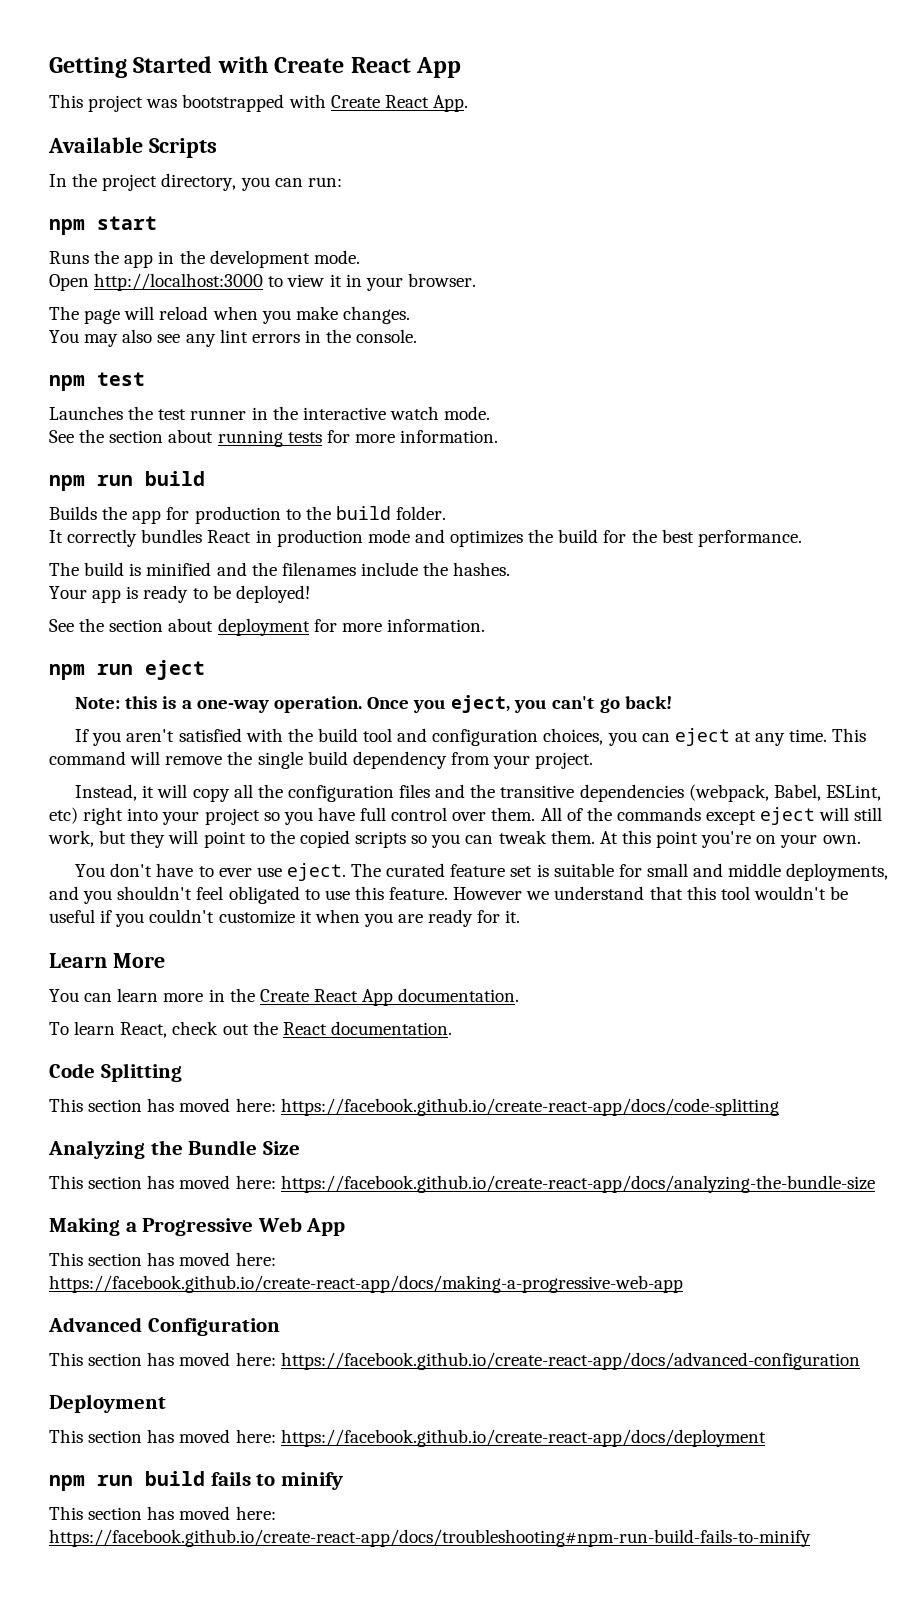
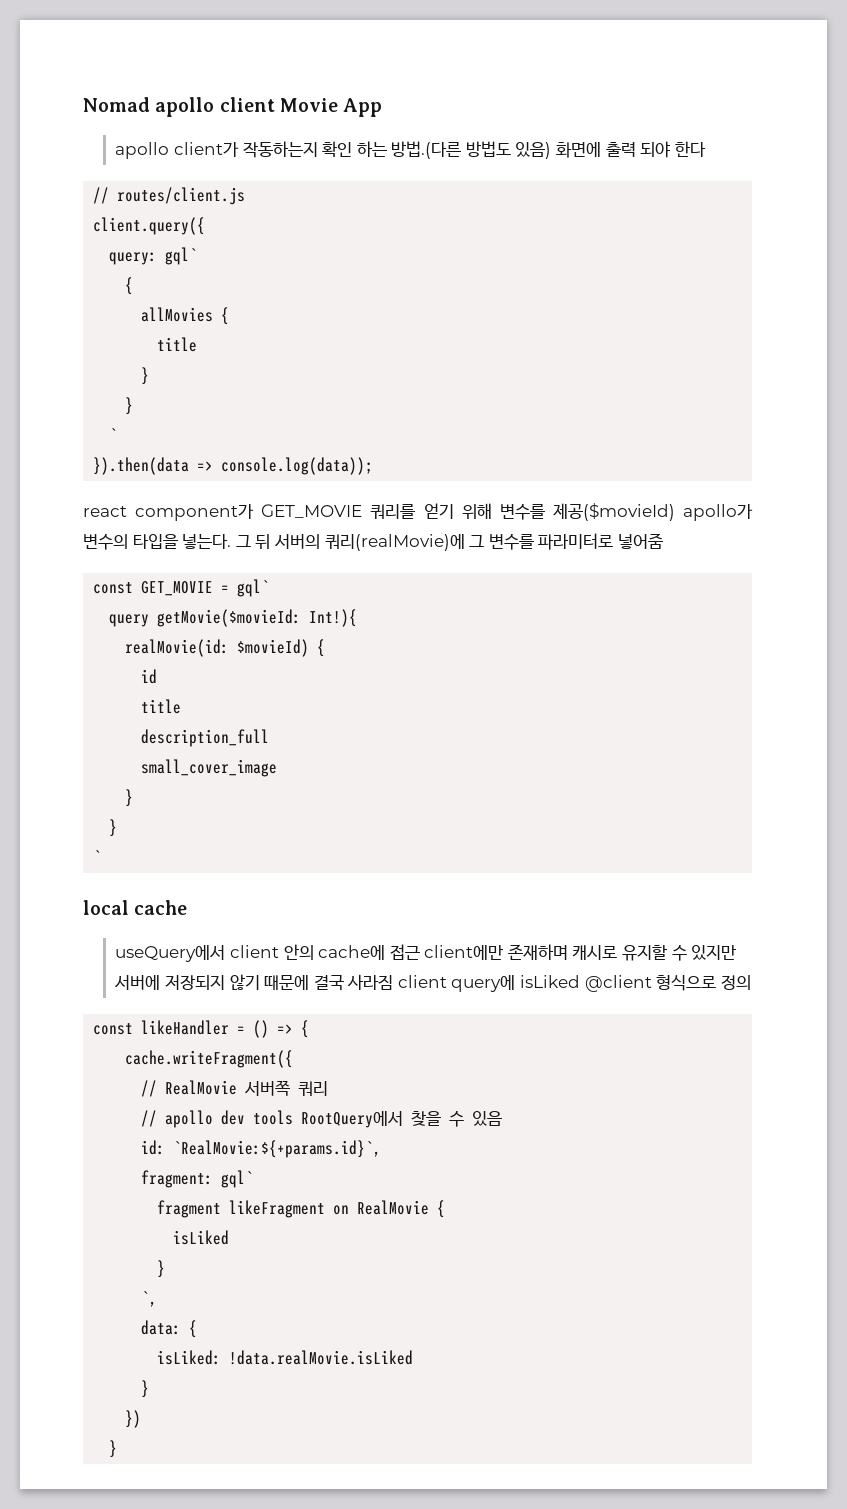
[49,56,462,78] [49,94,468,112] [48,137,217,158] [49,173,342,191] [49,216,157,235] [49,250,360,268] [49,273,476,291] [49,306,410,324] [49,329,418,347] [49,372,145,391] [49,406,491,420] [49,429,499,447] [49,471,205,491] [49,506,447,524] [49,529,802,547] [49,562,511,576] [49,585,310,603] [49,618,485,636] [49,660,205,680] [75,695,672,713] [75,728,867,746] [49,751,594,769] [75,784,882,802] [49,807,883,825] [48,830,861,848] [75,863,889,881] [49,886,849,904] [49,909,521,927] [49,953,165,968] [49,988,520,1006] [49,1021,452,1038] [49,1063,182,1082] [49,1098,779,1116] [48,1140,300,1159] [49,1175,875,1193] [49,1217,346,1236] [49,1252,276,1266] [49,1275,683,1293] [48,1317,280,1336] [49,1352,860,1370] [49,1394,166,1413] [49,1429,766,1447] [49,1471,343,1491] [49,1506,276,1520] [49,1529,811,1547] Getting Started with Create React App // This project was bootstrapped with Create React App. // Available Scripts // In the project directory, you can run: // npm start // Runs the app in the development mode. // Open http://localhost:3000 to view it in your browser. // The page will reload when you make changes. // You may also see any lint errors in the console. // npm test // Launches the test runner in the interactive watch mode. // See the section about running tests for more information. // npm run build // Builds the app for production to the build folder. // It correctly bundles React in production mode and optimizes the build for the best performance. // The build is minified and the filenames include the hashes. // Your app is ready to be deployed! // See the section about deployment for more information. // npm run eject // Note: this is a one-way operation. Once you eject, you can't go back! // If you aren't satisfied with the build tool and configuration choices, you can eject at any time. This command will remove the single build dependency from your project. // Instead, it will copy all the configuration files and the transitive dependencies (webpack, Babel, ESLint, etc) right into your project so you have full control over them. All of the commands except eject will still work, but they will point to the copied scripts so you can tweak them. At this point you're on your own. // You don't have to ever use eject. The curated feature set is suitable for small and middle deployments, and you shouldn't feel obligated to use this feature. However we understand that this tool wouldn't be useful if you couldn't customize it when you are ready for it. // Learn More // You can learn more in the Create React App documentation. // To learn React, check out the React documentation. // Code Splitting // This section has moved here: https://facebook.github.io/create-react-app/docs/code-splitting // Analyzing the Bundle Size // This section has moved here: https://facebook.github.io/create-react-app/docs/analyzing-the-bundle-size // Making a Progressive Web App // This section has moved here: https://facebook.github.io/create-react-app/docs/making-a-progressive-web-app // Advanced Configuration // This section has moved here: https://facebook.github.io/create-react-app/docs/advanced-configuration // Deployment // This section has moved here: https://facebook.github.io/create-react-app/docs/deployment // npm run build fails to minify // This section has moved here: https://facebook.github.io/create-react-app/docs/troubleshooting#npm-run-build-fails-to-minify -> [83,97,383,117] [115,141,706,159] [93,187,246,205] [93,217,206,235] [109,247,198,265] [125,277,134,295] [141,307,230,325] [157,337,198,352] [141,367,150,385] [125,397,134,415] [109,428,118,441] [93,457,374,475] [83,503,753,521] [83,533,663,551] [93,579,270,597] [109,609,358,627] [125,639,326,657] [141,669,158,684] [141,699,182,714] [141,729,270,747] [141,759,278,777] [125,789,134,807] [109,819,118,837] [93,850,102,863] [83,900,188,915] [115,944,737,962] [114,974,751,992] [93,1020,310,1038] [125,1050,294,1068] [141,1080,329,1097] [141,1110,503,1128] [141,1140,382,1158] [141,1170,254,1188] [157,1200,446,1218] [173,1230,230,1245] [157,1260,166,1278] [141,1291,158,1307] [141,1320,198,1338] [157,1350,414,1365] [141,1380,150,1398] [125,1410,142,1428] [109,1440,118,1458] Nomad apollo client Movie App // apollo client가 작동하는지 확인 하는 방법.(다른 방법도 있음) 화면에 출력 되야 한다 // // routes/client.js // client.query({ // query: gql` // { // allMovies { // title // } // } // ` // }).then(data => console.log(data)); // react component가 GET_MOVIE 쿼리를 얻기 위해 변수를 제공($movieId) apollo가 변수의 타입을 넣는다. 그 뒤 서버의 쿼리(realMovie)에 그 변수를 파라미터로 넣어줌 // const GET_MOVIE = gql` // query getMovie($movieId: Int!){ // realMovie(id: $movieId) { // id // title // description_full // small_cover_image // } // } // ` // local cache // useQuery에서 client 안의 cache에 접근 client에만 존재하며 캐시로 유지할 수 있지만 서버에 저장되지 않기 때문에 결국 사라짐 client query에 isLiked @client 형식으로 정의 // const likeHandler = () => { // cache.writeFragment({ // // RealMovie 서버쪽 쿼리 // // apollo dev tools RootQuery에서 찾을 수 있음 // id: `RealMovie:${+params.id}`, // fragment: gql` // fragment likeFragment on RealMovie { // isLiked // } // `, // data: { // isLiked: !data.realMovie.isLiked // } // }) // }

